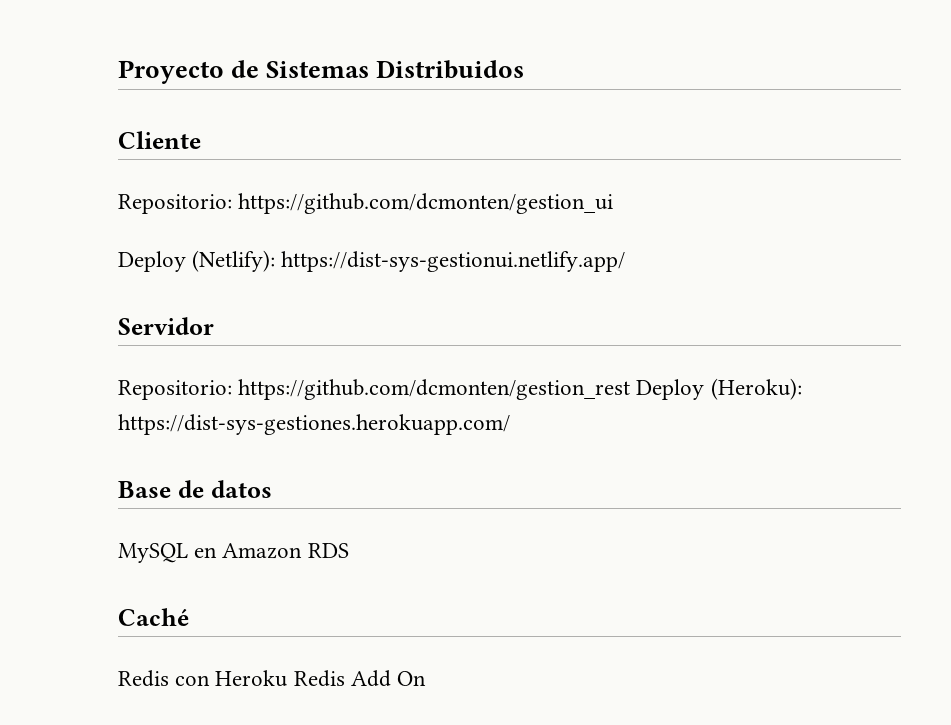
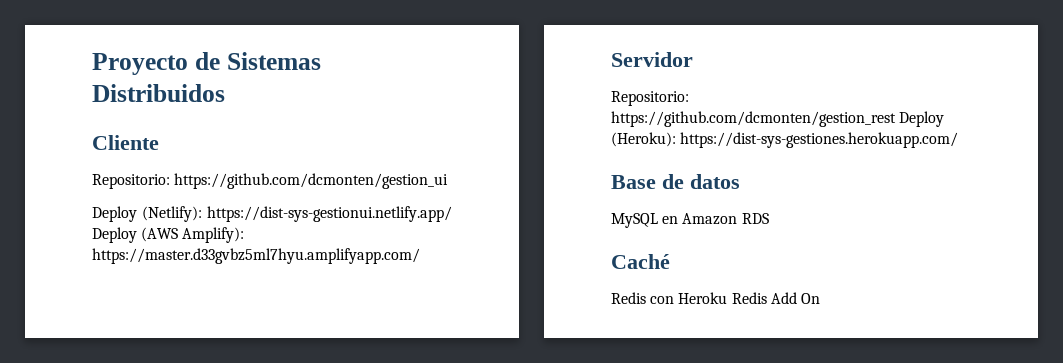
(626, 261) none -> [92,227,245,243] [92,248,420,264] Deploy (AWS Amplify): https://master.d33gvbz5ml7hyu.amplifyapp.com/

